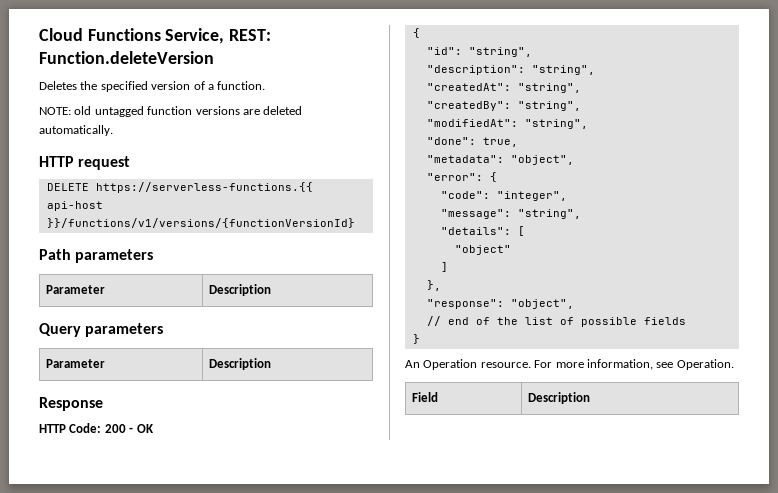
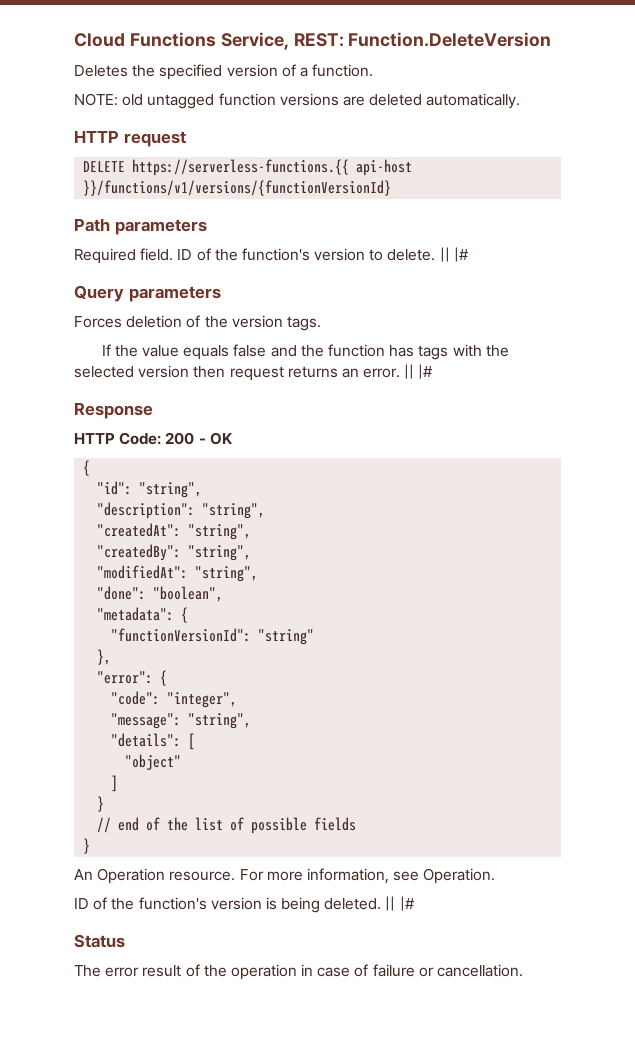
[39,51,214,64] Function.deleteVersion -> [348,32,552,47] Function.DeleteVersion
[46,285,106,294] [209,284,272,296] [39,323,164,337] [46,359,106,368] [209,358,272,370] // Parameter | Description // Query parameters // Parameter | Description -> [74,247,469,264] [74,285,221,302] [74,315,321,331] [101,344,509,360] [74,364,434,381] // Required field. ID of the function's version to delete. || |# // Query parameters // Forces deletion of the version tags. // If the value equals false and the function has tags with the selected version then request returns an error. || |#
[482,137,518,147] true, -> [153,586,224,602] "boolean",
[510,155,574,165] "object", -> [181,607,189,623] [111,628,315,645] [97,649,112,665] { // "functionVersionId": "string" // },
[426,280,441,291] [426,299,574,309] }, // "response": "object", -> [97,796,105,812] }
[412,392,439,402] [528,392,591,404] // Field | Description -> [74,896,415,913] [74,934,125,948] [74,964,524,980] // ID of the function's version is being deleted. || |# // Status // The error result of the operation in case of failure or cancellation.

